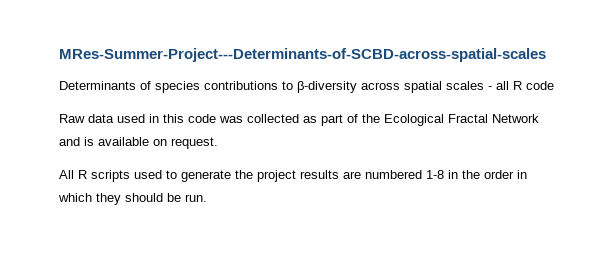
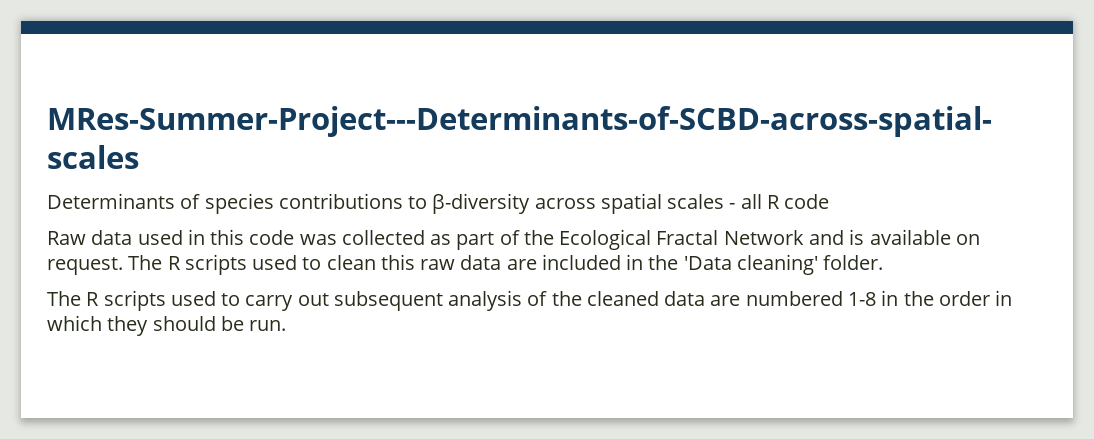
[59,170,339,182] // All R scripts used to generate the project results -> [128,254,884,275] [47,290,706,311] The R scripts used to clean this raw data are included in the 'Data cleaning' folder. // The R scripts used to carry out subsequent analysis of the cleaned data

